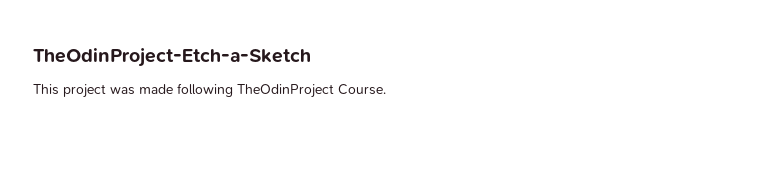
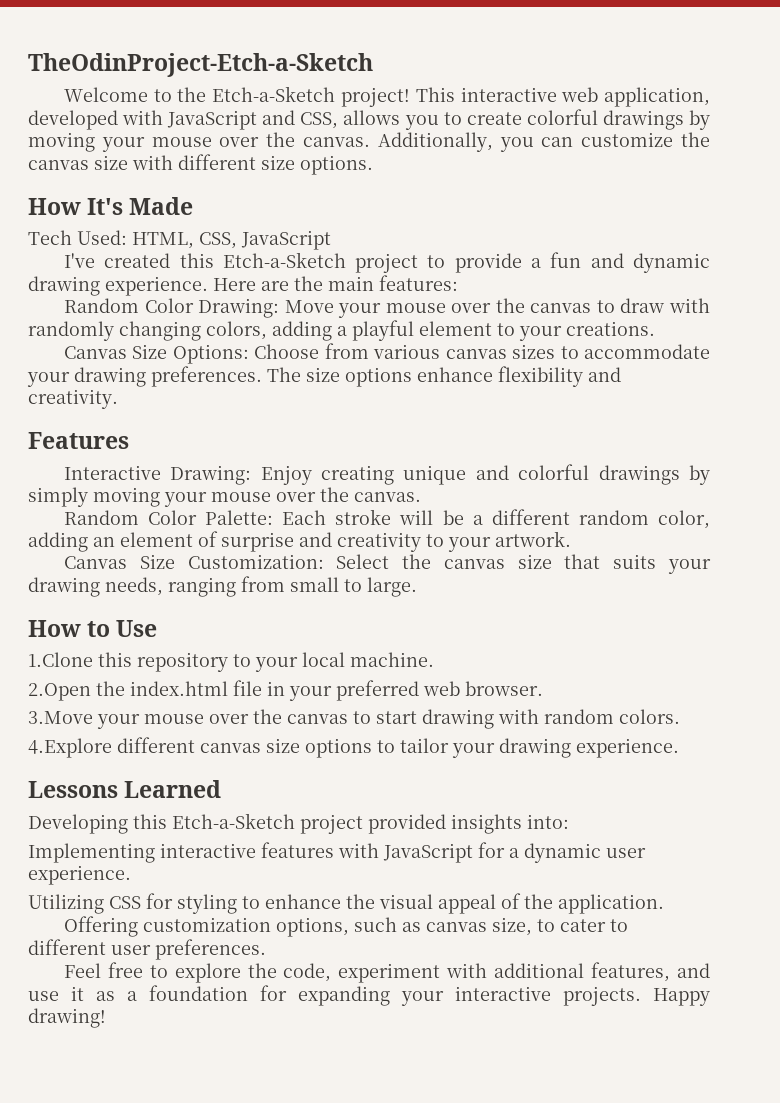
[33,83,386,98] This project was made following TheOdinProject Course. -> [63,86,710,107] [28,109,710,130] [28,132,710,152] [28,154,373,175] [28,197,194,215] [28,230,331,250] [63,252,711,273] [28,275,458,296] [63,298,710,318] [28,320,655,341] [63,343,710,364] [27,366,621,387] [28,389,118,409] [28,432,129,449] [63,464,710,485] [28,487,421,507] [63,509,710,529] [28,531,571,552] [63,554,711,574] [28,576,417,597] [28,620,158,637] [28,652,434,672] [28,680,543,701] [28,709,680,729] [28,737,679,758] [28,780,222,798] [28,813,569,834] [28,842,646,863] [28,865,131,885] [28,893,664,914] [63,916,628,937] [28,939,266,960] [63,962,710,983] [28,985,710,1006] [28,1008,106,1028] Welcome to the Etch-a-Sketch project! This interactive web application, developed with JavaScript and CSS, allows you to create colorful drawings by moving your mouse over the canvas. Additionally, you can customize the canvas size with different size options. // How It's Made // Tech Used: HTML, CSS, JavaScript // I've created this Etch-a-Sketch project to provide a fun and dynamic drawing experience. Here are the main features: // Random Color Drawing: Move your mouse over the canvas to draw with randomly changing colors, adding a playful element to your creations. // Canvas Size Options: Choose from various canvas sizes to accommodate your drawing preferences. The size options enhance flexibility and creativity. // Features // Interactive Drawing: Enjoy creating unique and colorful drawings by simply moving your mouse over the canvas. // Random Color Palette: Each stroke will be a different random color, adding an element of surprise and creativity to your artwork. // Canvas Size Customization: Select the canvas size that suits your drawing needs, ranging from small to large. // How to Use // 1.Clone this repository to your local machine. // 2.Open the index.html file in your preferred web browser. // 3.Move your mouse over the canvas to start drawing with random colors. // 4.Explore different canvas size options to tailor your drawing experience. // Lessons Learned // Developing this Etch-a-Sketch project provided insights into: // Implementing interactive features with JavaScript for a dynamic user experience. // Utilizing CSS for styling to enhance the visual appeal of the application. // Offering customization options, such as canvas size, to cater to different user preferences. // Feel free to explore the code, experiment with additional features, and use it as a foundation for expanding your interactive projects. Happy drawing!

